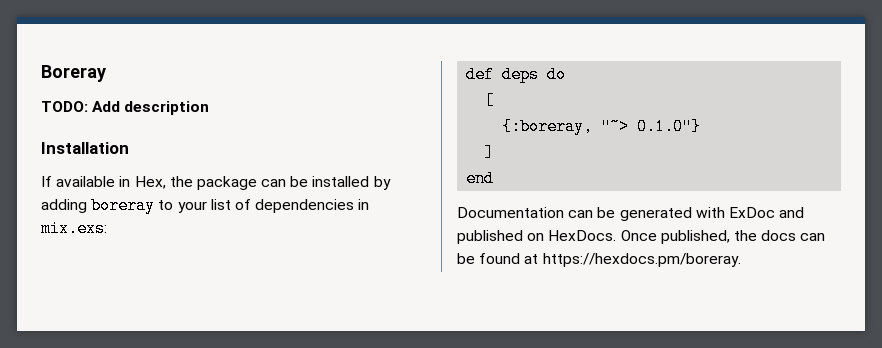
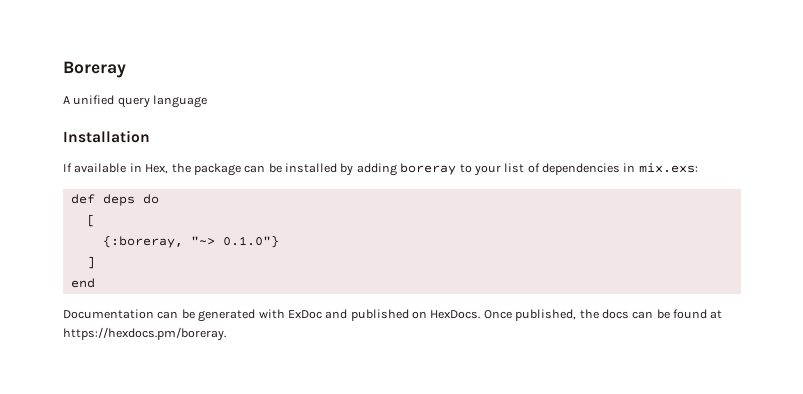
[41,101,210,115] TODO: Add description -> [63,95,208,108] A unified query language

